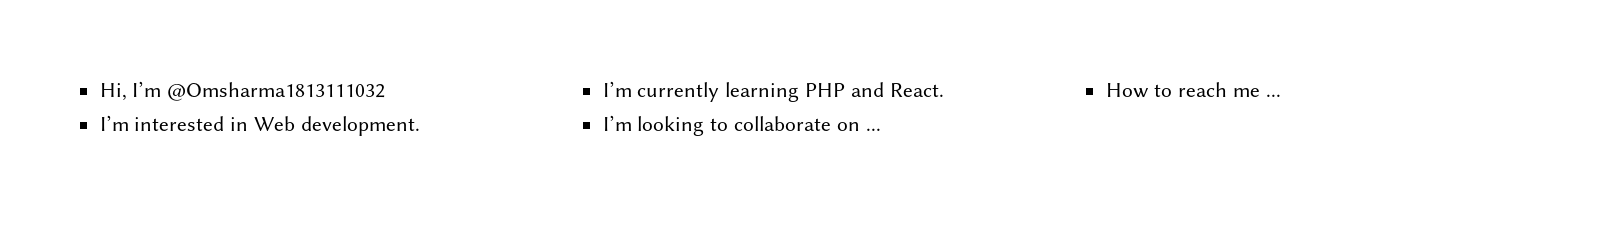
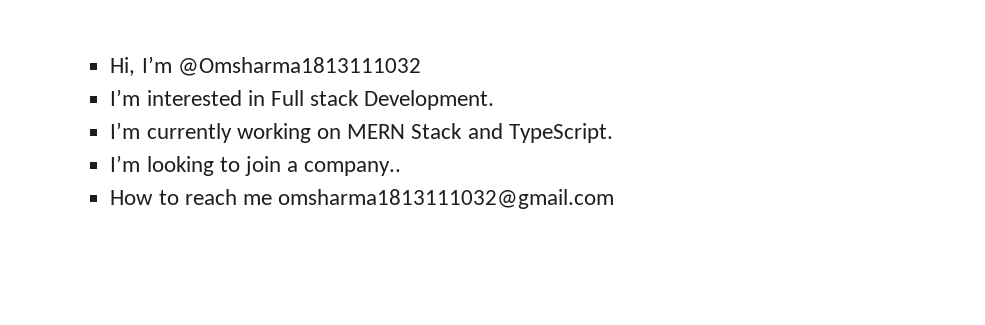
[254,116,420,136] Web development. -> [270,90,495,110] Full stack Development.
[725,82,944,102] learning PHP and React. -> [236,123,613,143] working on MERN Stack and TypeScript.
[734,116,881,131] collaborate on ... -> [244,156,402,176] join a company..
[1265,94,1281,97] ... -> [278,189,615,209] omsharma1813111032@gmail.com

